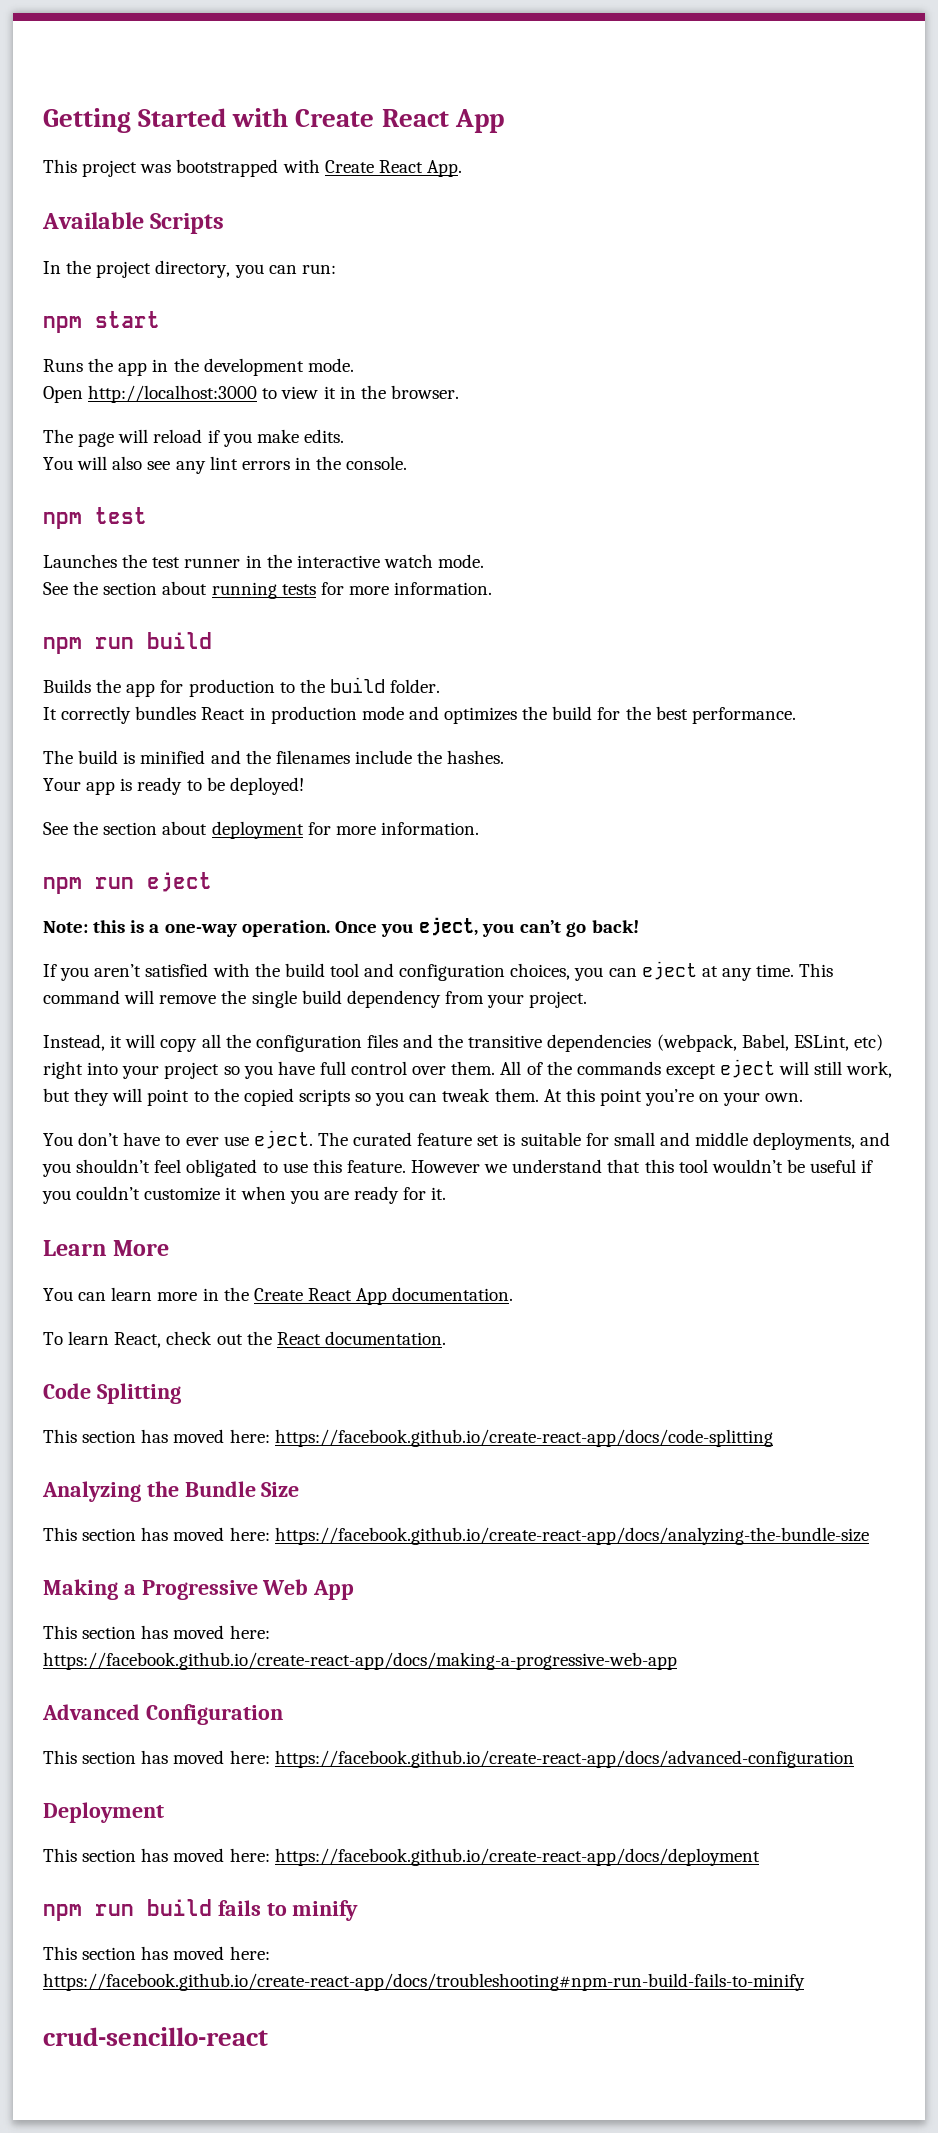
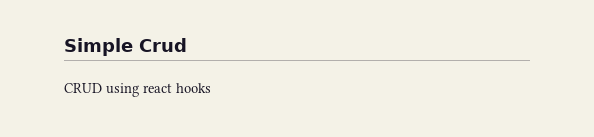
[43,108,504,133] [43,159,462,177] [42,212,225,234] [43,260,336,278] [43,311,160,333] [43,358,354,376] [43,385,459,403] [43,429,344,447] [43,456,408,474] [43,507,147,529] [43,554,485,568] [43,581,493,599] [43,632,212,654] [43,677,441,697] [43,706,796,724] [43,750,505,764] [43,777,304,795] [43,821,479,839] [43,872,212,894] [43,917,639,937] [43,961,834,981] [43,990,588,1008] [43,1034,883,1052] [43,1059,893,1079] [43,1088,804,1106] [43,1130,891,1150] [42,1159,874,1177] [42,1186,447,1204] [43,1240,170,1256] [43,1287,514,1305] [43,1331,446,1348] [43,1383,181,1404] [43,1429,773,1447] [42,1481,300,1502] [43,1527,869,1545] [43,1579,355,1600] [43,1625,270,1639] [43,1652,677,1670] [42,1704,283,1725] [43,1750,854,1768] [43,1802,164,1823] [43,1848,760,1866] [43,1899,359,1921] [43,1946,270,1960] [43,1973,805,1991] [43,2027,268,2046] Getting Started with Create React App // This project was bootstrapped with Create React App. // Available Scripts // In the project directory, you can run: // npm start // Runs the app in the development mode. // Open http://localhost:3000 to view it in the browser. // The page will reload if you make edits. // You will also see any lint errors in the console. // npm test // Launches the test runner in the interactive watch mode. // See the section about running tests for more information. // npm run build // Builds the app for production to the build folder. // It correctly bundles React in production mode and optimizes the build for the best performance. // The build is minified and the filenames include the hashes. // Your app is ready to be deployed! // See the section about deployment for more information. // npm run eject // Note: this is a one-way operation. Once you eject, you can’t go back! // If you aren’t satisfied with the build tool and configuration choices, you can eject at any time. This command will remove the single build dependency from your project. // Instead, it will copy all the configuration files and the transitive dependencies (webpack, Babel, ESLint, etc) right into your project so you have full control over them. All of the commands except eject will still work, but they will point to the copied scripts so you can tweak them. At this point you’re on your own. // You don’t have to ever use eject. The curated feature set is suitable for small and middle deployments, and you shouldn’t feel obligated to use this feature. However we understand that this tool wouldn’t be useful if you couldn’t customize it when you are ready for it. // Learn More // You can learn more in the Create React App documentation. // To learn React, check out the React documentation. // Code Splitting // This section has moved here: https://facebook.github.io/create-react-app/docs/code-splitting // Analyzing the Bundle Size // This section has moved here: https://facebook.github.io/create-react-app/docs/analyzing-the-bundle-size // Making a Progressive Web App // This section has moved here: https://facebook.github.io/create-react-app/docs/making-a-progressive-web-app // Advanced Configuration // This section has moved here: https://facebook.github.io/create-react-app/docs/advanced-configuration // Deployment // This section has moved here: https://facebook.github.io/create-react-app/docs/deployment // npm run build fails to minify // This section has moved here: https://facebook.github.io/create-react-app/docs/troubleshooting#npm-run-build-fails-to-minify // crud-sencillo-react -> [64,38,187,56] [64,83,211,97] Simple Crud // CRUD using react hooks

